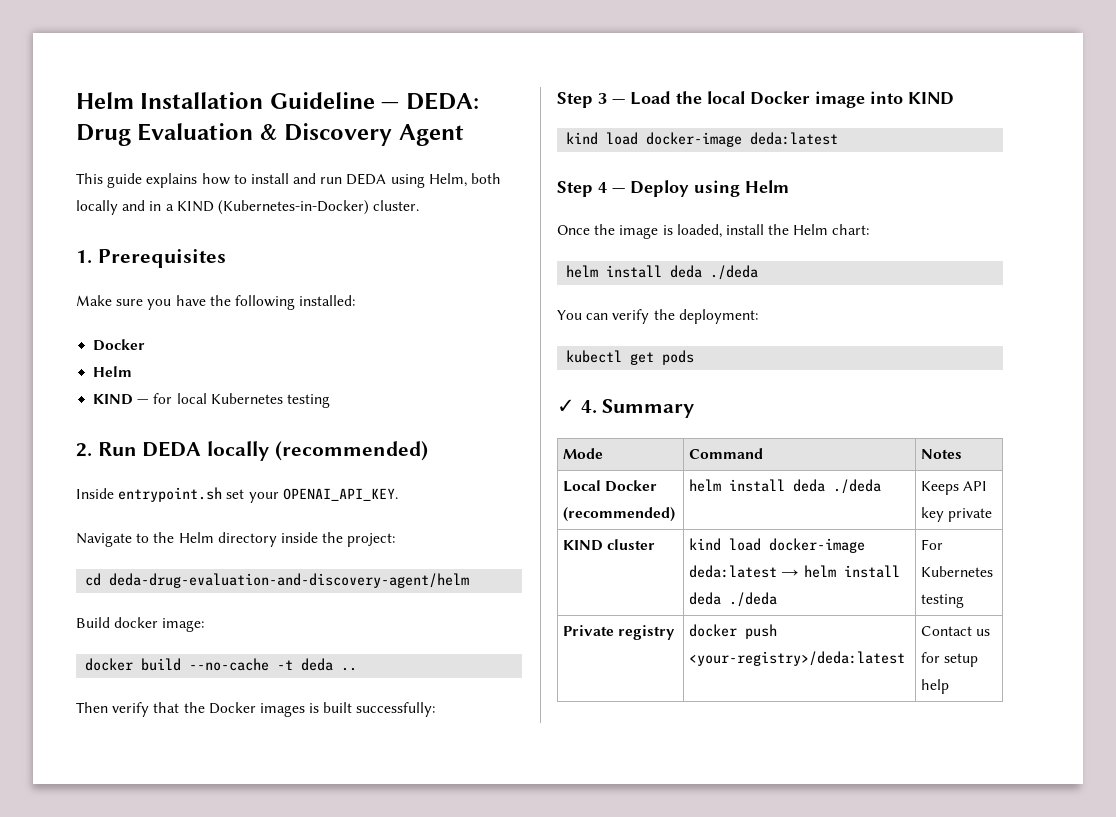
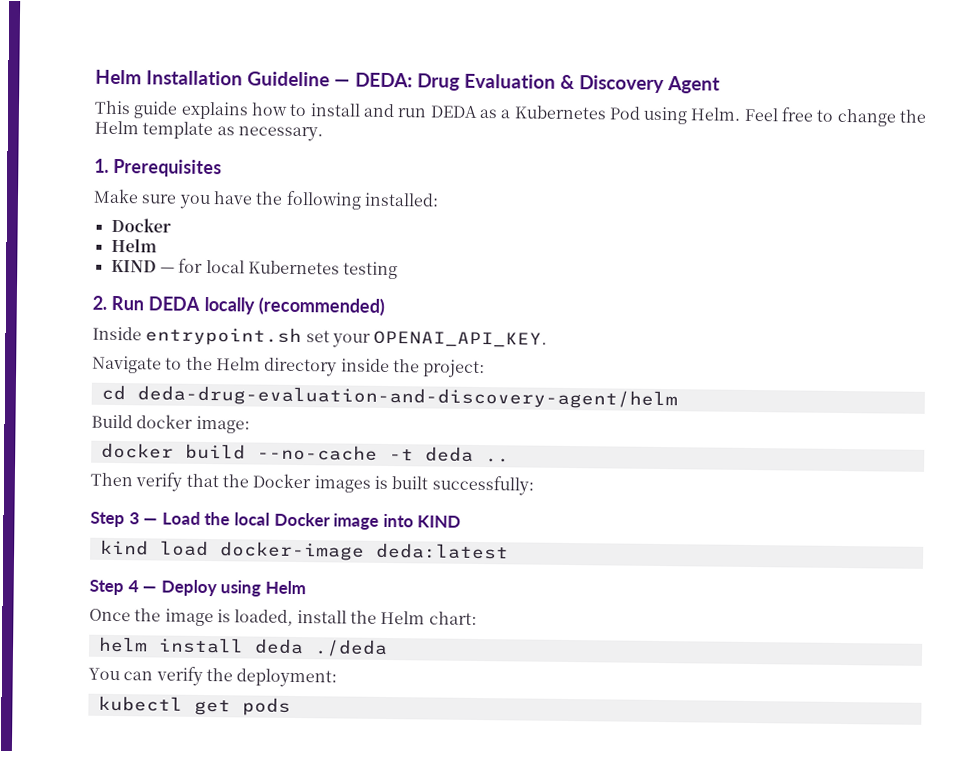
[390,173,502,188] [76,200,420,215] using Helm, both locally and in a KIND (Kubernetes-in-Docker) cluster. -> [478,105,928,127] [94,120,323,142] as a Kubernetes Pod using Helm. Feel free to change the Helm template as necessary.
[557,399,695,418] [563,448,604,459] [689,448,764,459] [921,449,963,459] [563,480,658,492] [563,507,676,522] [689,479,882,494] [921,481,988,495] [921,507,993,522] [563,539,656,551] [689,538,866,553] [689,565,900,578] [689,592,778,607] [921,539,944,550] [921,566,994,577] [921,594,965,608] [563,625,676,640] [689,624,778,639] [689,651,906,666] [921,626,991,636] [921,652,979,667] [921,679,950,694] // ✓ 4. Summary // Mode | Command | Notes // Local Docker (recommended) | helm install deda ./deda | Keeps API key private // KIND cluster | kind load docker-image deda:latest → helm install deda ./deda | For Kubernetes testing // Private registry | docker push <your-registry>/deda:latest | Contact us for setup help -> (291, 706) none

